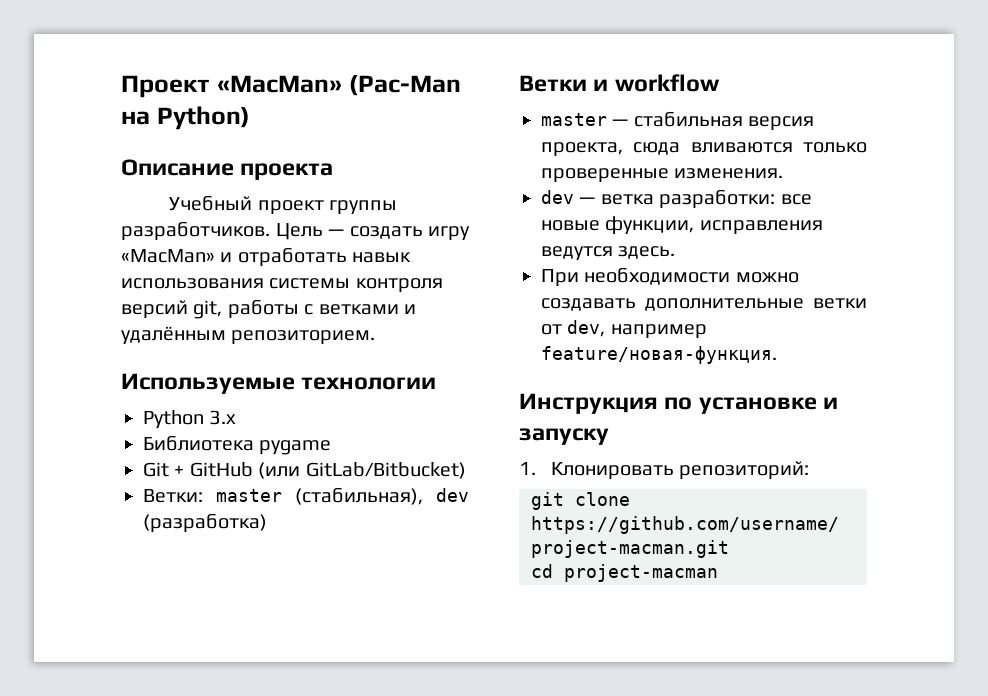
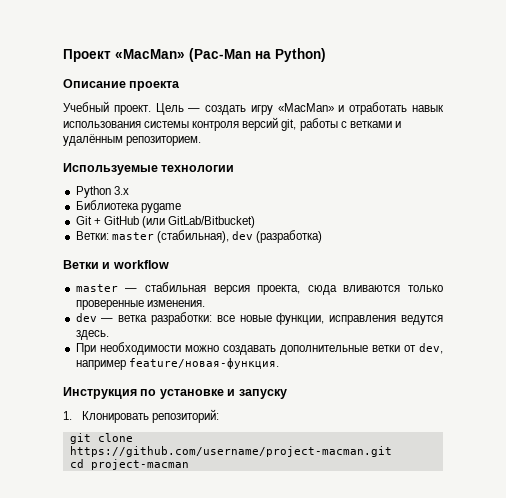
[257,200,397,214] [121,221,270,240] проект группы разработчиков. -> [113,105,151,115] проект.

